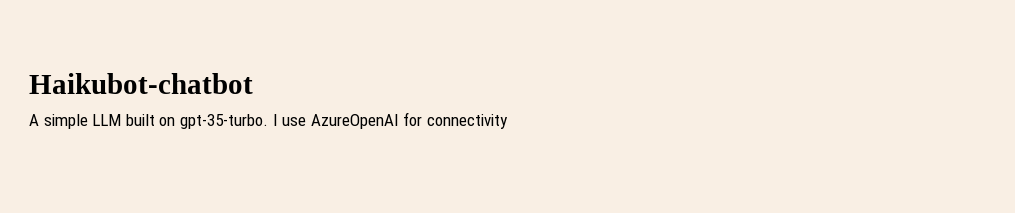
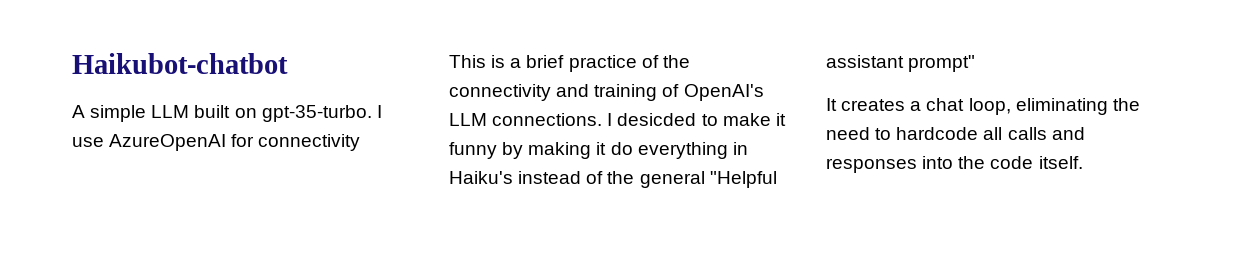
(508, 121) none -> [449,55,690,72] [449,84,764,101] [449,113,786,126] [449,142,748,159] [449,171,777,188] [826,55,976,72] [826,98,1140,115] [826,127,1085,140] [826,156,1083,173] // This is a brief practice of the connectivity and training of OpenAI's LLM connections. I desicded to make it funny by making it do everything in Haiku's instead of the general "Helpful assistant prompt" // It creates a chat loop, eliminating the need to hardcode all calls and responses into the code itself.

